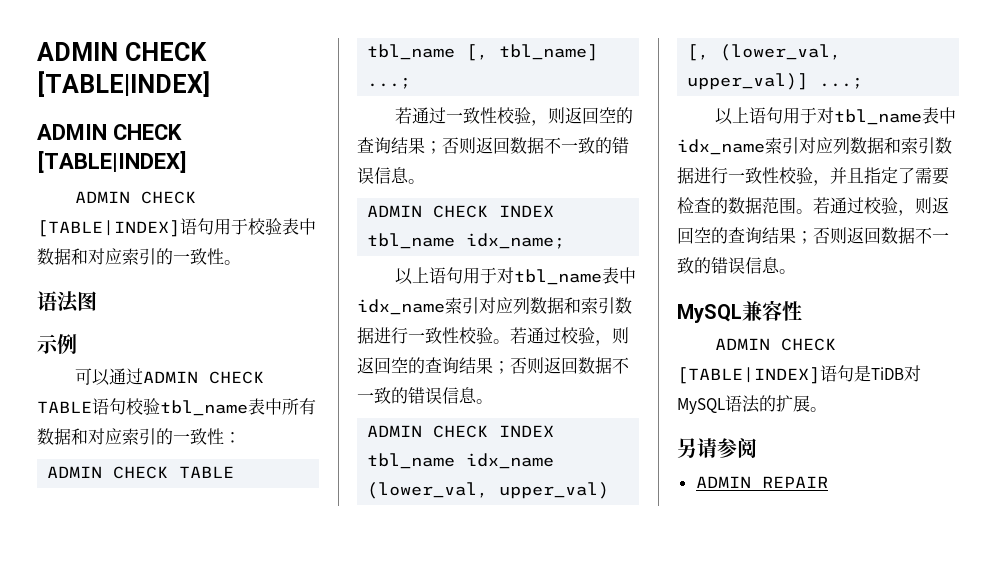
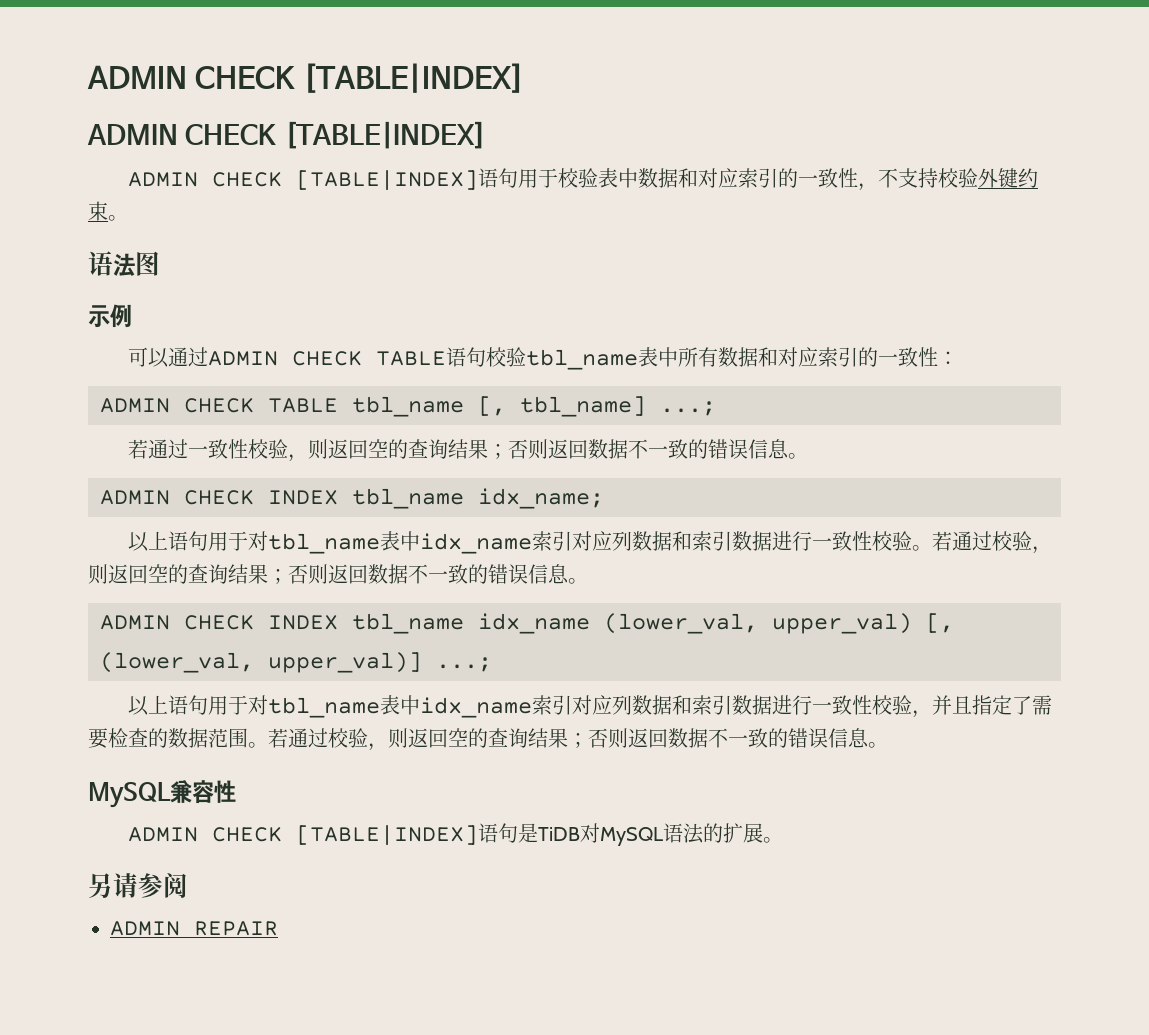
(224, 256) none -> [858,168,1039,191] [88,201,108,221] ，不支持校验外键约束

